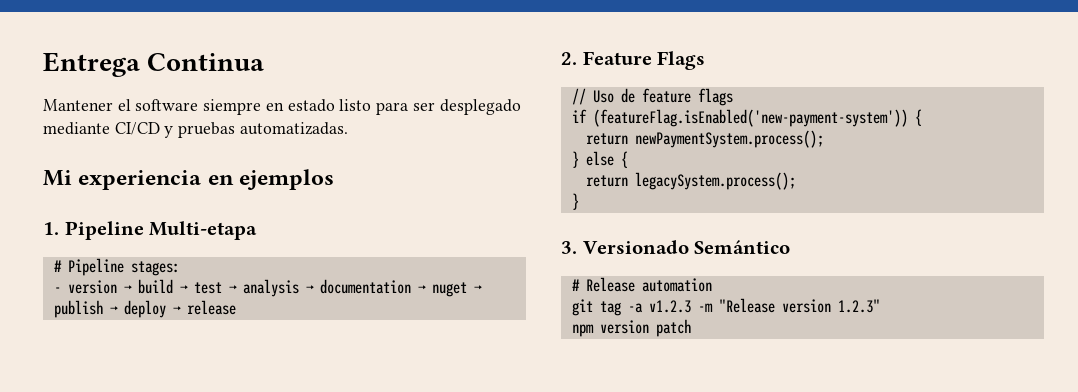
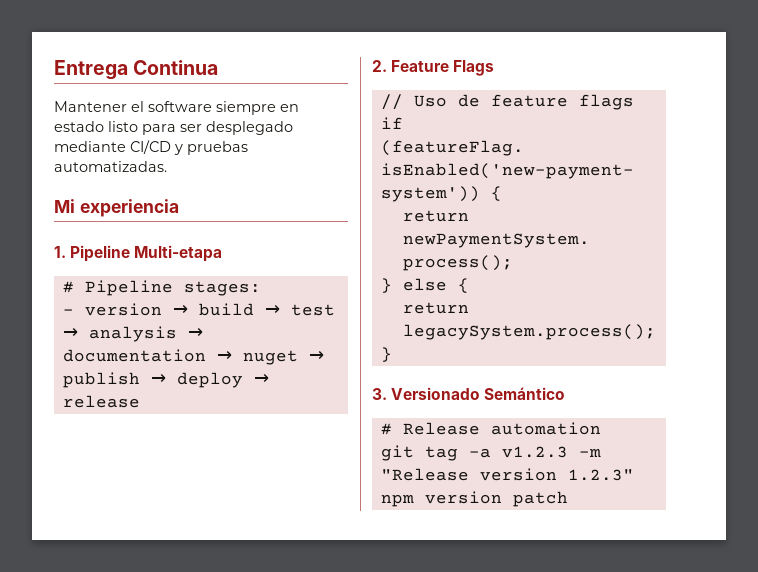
[207,169,335,190] en ejemplos -> (179, 208) none

